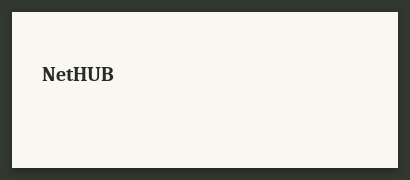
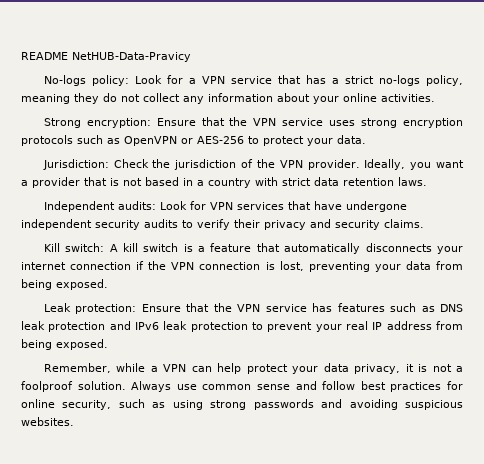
[42,67,114,81] NetHUB -> [21,52,191,62] [43,75,463,86] [21,93,435,104] [43,117,464,128] [21,135,366,146] [42,159,465,170] [21,177,427,188] [43,201,407,212] [21,219,424,230] [43,243,464,254] [21,261,463,272] [21,279,108,290] [43,303,463,314] [21,321,463,332] [21,339,108,350] [43,363,463,374] [21,381,464,392] [21,399,464,410] [21,417,74,426] README NetHUB-Data-Pravicy // No-logs policy: Look for a VPN service that has a strict no-logs policy, meaning they do not collect any information about your online activities. // Strong encryption: Ensure that the VPN service uses strong encryption protocols such as OpenVPN or AES-256 to protect your data. // Jurisdiction: Check the jurisdiction of the VPN provider. Ideally, you want a provider that is not based in a country with strict data retention laws. // Independent audits: Look for VPN services that have undergone independent security audits to verify their privacy and security claims. // Kill switch: A kill switch is a feature that automatically disconnects your internet connection if the VPN connection is lost, preventing your data from being exposed. // Leak protection: Ensure that the VPN service has features such as DNS leak protection and IPv6 leak protection to prevent your real IP address from being exposed. // Remember, while a VPN can help protect your data privacy, it is not a foolproof solution. Always use common sense and follow best practices for online security, such as using strong passwords and avoiding suspicious websites.

